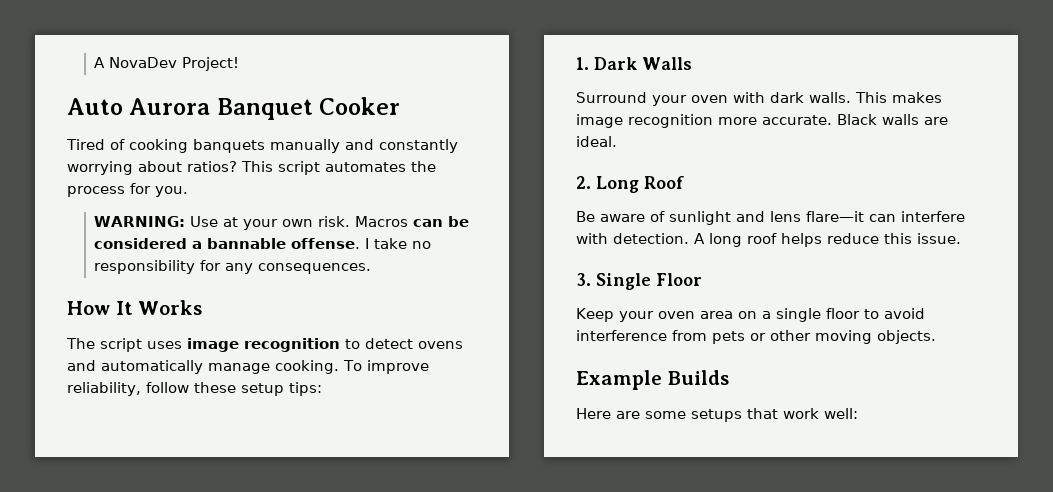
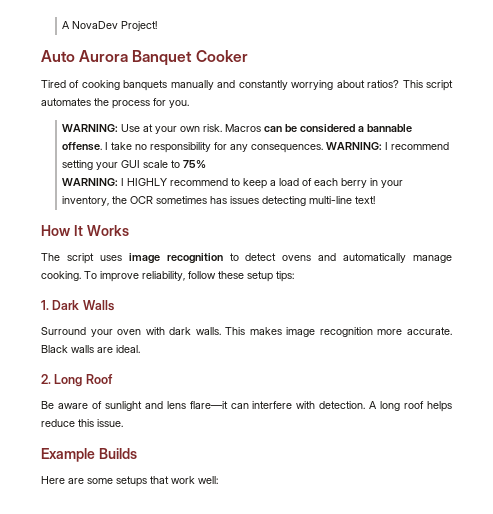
(371, 268) none -> [326,142,450,150] [62,160,207,170] [62,178,404,189] [62,196,376,206] WARNING: I recommend setting your GUI scale to 75% // WARNING: I HIGHLY recommend to keep a load of each berry in your inventory, the OCR sometimes has issues detecting multi-line text!
[576,273,702,290] [576,308,925,322] [576,330,936,344] // 3. Single Floor // Keep your oven area on a single floor to avoid interference from pets or other moving objects. -> (123, 423) none

